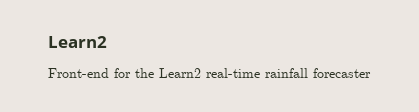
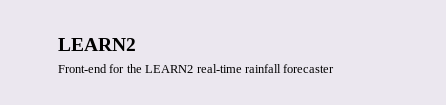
[48,36,107,48] Learn2 -> [58,38,136,51] LEARN2
[159,68,201,78] Learn2 -> [145,65,194,73] LEARN2

